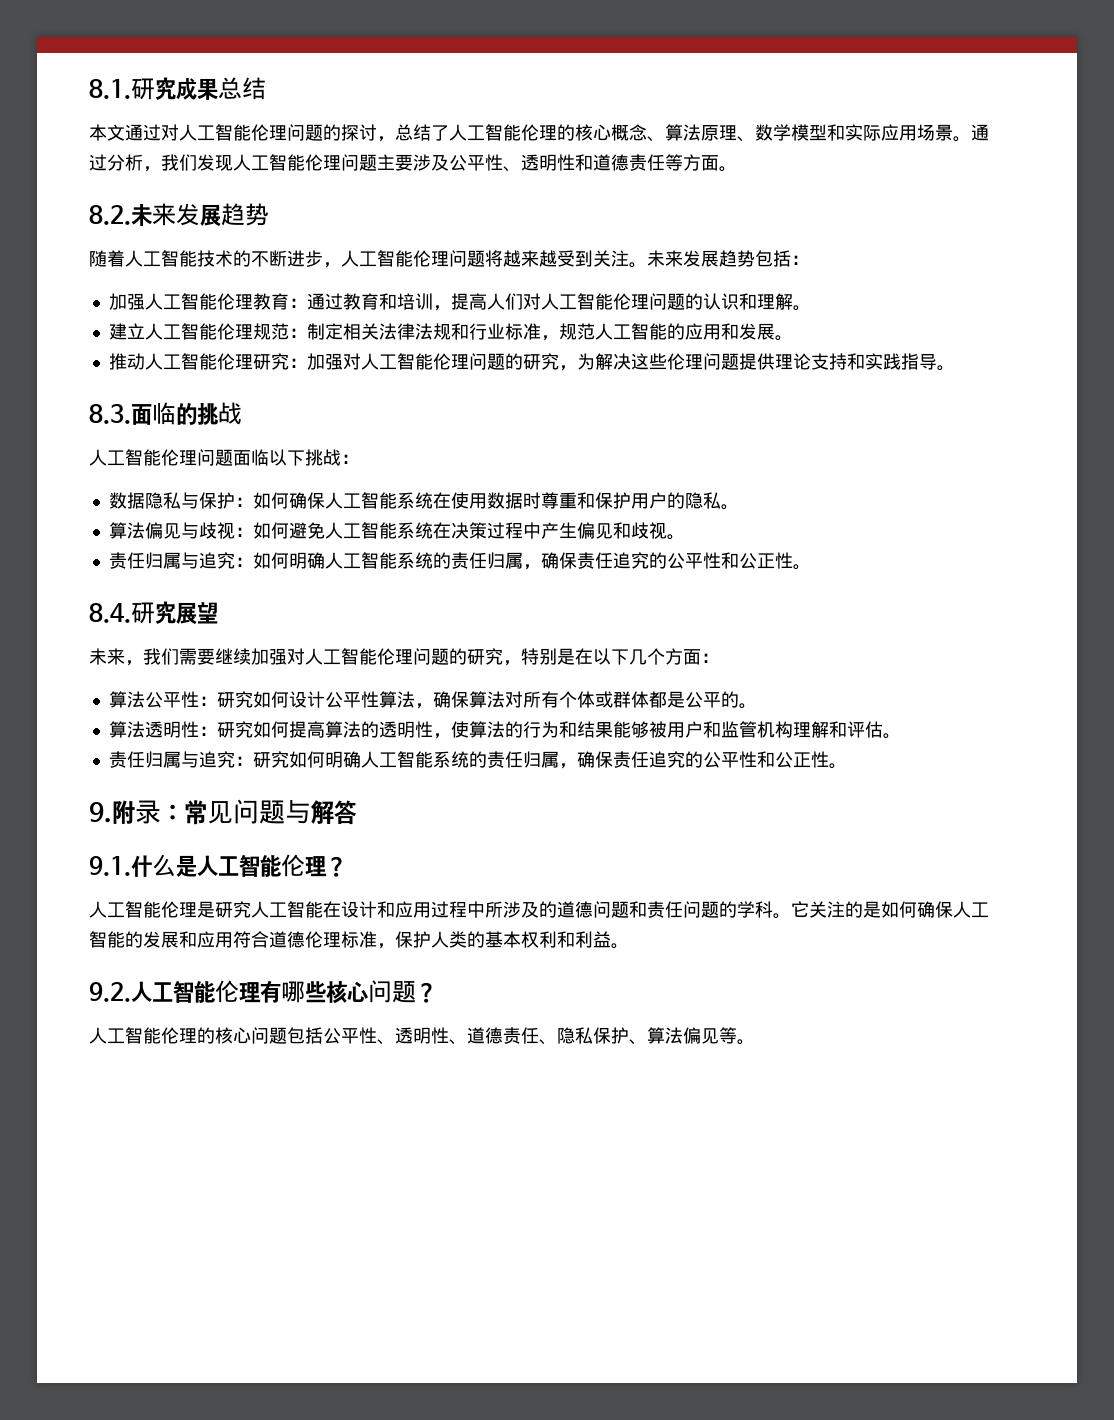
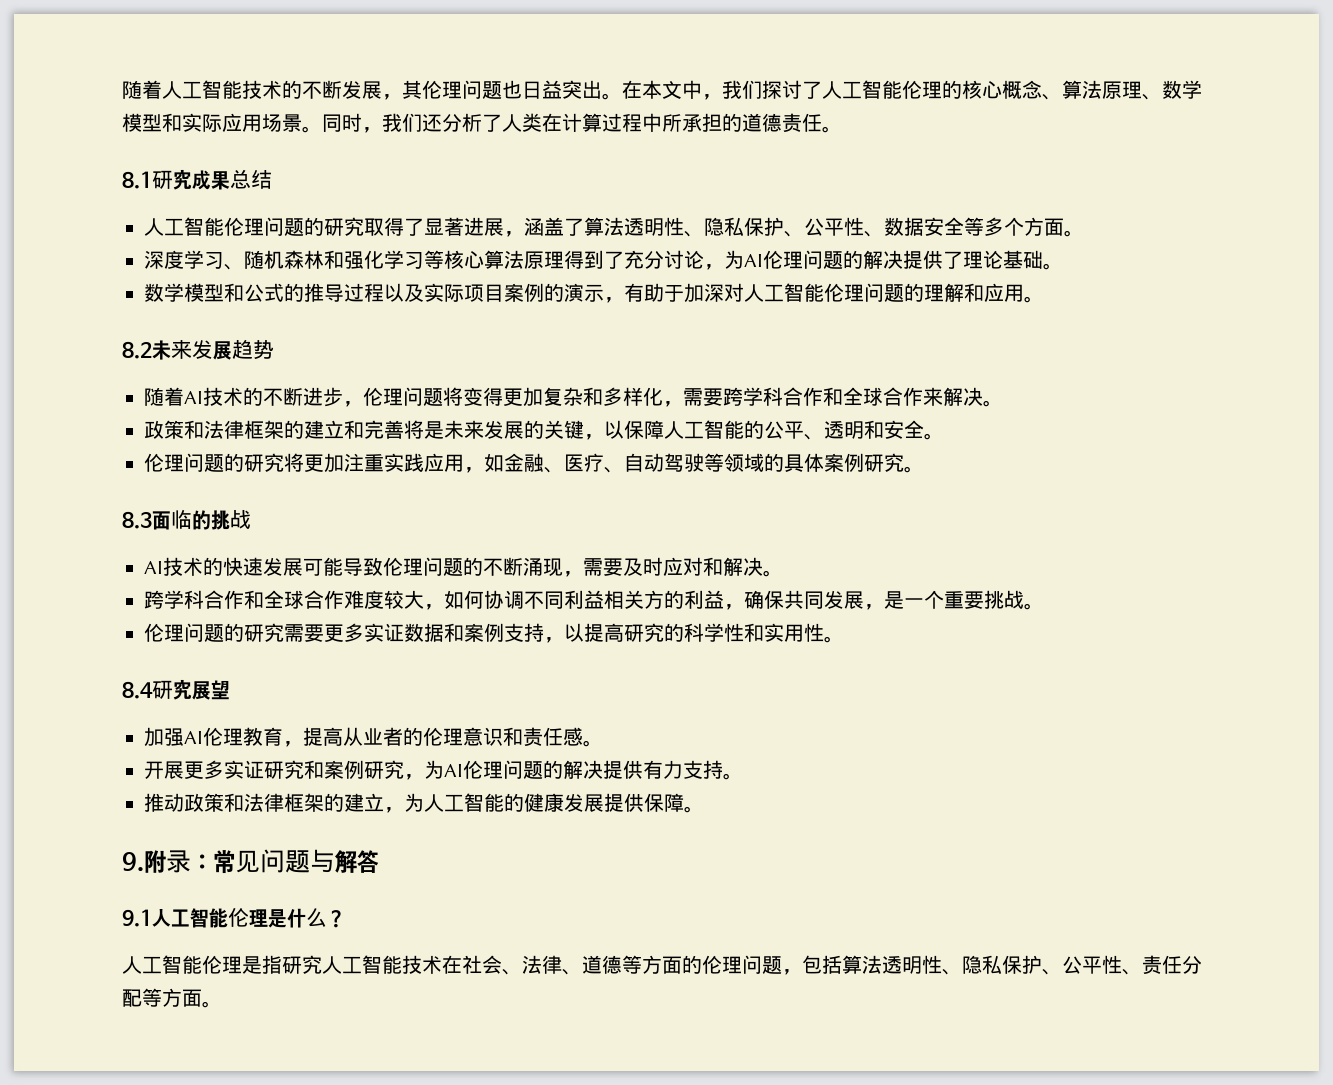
[89,77,266,100] [89,124,431,142] 8.1.研究成果总结 // 本文通过对人工智能伦理问题的探讨，总结 -> [122,80,802,100] 随着人工智能技术的不断发展，其伦理问题也日益突出。在本文中，我们探讨
[971,124,989,141] [89,154,737,172] [89,203,269,226] [89,250,809,268] [108,293,811,311] [108,323,793,341] [108,353,955,371] [89,402,242,425] [89,449,359,466] [108,492,739,510] [108,522,685,540] [108,552,811,570] [89,601,218,624] [89,648,719,666] [108,691,757,709] [108,721,901,739] [108,751,829,769] 通过分析，我们发现人工智能伦理问题主要涉及公平性、透明性和道德责任等方面。 // 8.2.未来发展趋势 // 随着人工智能技术的不断进步，人工智能伦理问题将越来越受到关注。未来发展趋势包括： // 加强人工智能伦理教育：通过教育和培训，提高人们对人工智能伦理问题的认识和理解。 // 建立人工智能伦理规范：制定相关法律法规和行业标准，规范人工智能的应用和发展。 // 推动人工智能伦理研究：加强对人工智能伦理问题的研究，为解决这些伦理问题提供理论支持和实践指导。 // 8.3.面临的挑战 // 人工智能伦理问题面临以下挑战： // 数据隐私与保护：如何确保人工智能系统在使用数据时尊重和保护用户的隐私。 // 算法偏见与歧视：如何避免人工智能系统在决策过程中产生偏见和歧视。 // 责任归属与追究：如何明确人工智能系统的责任归属，确保责任追究的公平性和公正性。 // 8.4.研究展望 // 未来，我们需要继续加强对人工智能伦理问题的研究，特别是在以下几个方面： // 算法公平性：研究如何设计公平性算法，确保算法对所有个体或群体都是公平的。 // 算法透明性：研究如何提高算法的透明性，使算法的行为和结果能够被用户和监管机构理解和评估。 // 责任归属与追究：研究如何明确人工智能系统的责任归属，确保责任追究的公平性和公正性 -> [322,113,842,133] [122,169,272,190] [144,217,1084,237] [144,250,1063,270] [144,283,1044,303] [122,339,274,360] [144,387,1003,407] [144,420,944,440] [144,453,924,473] [122,510,251,530] [144,557,783,577] [144,590,1044,610] [144,623,844,643] [122,679,230,700] [144,727,603,747] [144,760,743,780] [144,793,684,813] 同时，我们还分析了人类在计算过程中所承担的道德责任。 // 8.1研究成果总结 // 人工智能伦理问题的研究取得了显著进展，涵盖了算法透明性、隐私保护、公平性、数据安全等多个方面。 // 深度学习、随机森林和强化学习等核心算法原理得到了充分讨论，为AI伦理问题的解决提供了理论基础。 // 数学模型和公式的推导过程以及实际项目案例的演示，有助于加深对人工智能伦理问题的理解和应用。 // 8.2未来发展趋势 // 随着AI技术的不断进步，伦理问题将变得更加复杂和多样化，需要跨学科合作和全球合作来解决。 // 政策和法律框架的建立和完善将是未来发展的关键，以保障人工智能的公平、透明和安全。 // 伦理问题的研究将更加注重实践应用，如金融、医疗、自动驾驶等领域的具体案例研究。 // 8.3面临的挑战 // AI技术的快速发展可能导致伦理问题的不断涌现，需要及时应对和解决。 // 跨学科合作和全球合作难度较大，如何协调不同利益相关方的利益，确保共同发展，是一个重要挑战。 // 伦理问题的研究需要更多实证数据和案例支持，以提高研究的科学性和实用性。 // 8.4研究展望 // 加强AI伦理教育，提高从业者的伦理意识和责任感。 // 开展更多实证研究和案例研究，为AI伦理问题的解决提供有力支持。 // 推动政策和法律框架的建立，为人工智能的健康发展提供保障
[89,854,327,878] 9.1.什么是人工智能伦理 -> [122,908,327,928] 9.1人工智能伦理是什么
(215, 909) none -> [262,955,282,974] 指
[323,901,989,919] [89,931,629,949] [89,980,437,1004] [89,1027,737,1045] 在设计和应用过程中所涉及的道德问题和责任问题的学科。它关注的是如何确保人工智能的发展和应用符合道德伦理标准，保护人类的基本权利和利益。 // 9.2.人工智能伦理有哪些核心问题？ // 人工智能伦理的核心问题包括公平性、透明性、道德责任、隐私保护、算法偏见等 -> [402,955,1202,975] [122,988,202,1007] 技术在社会、法律、道德等方面的伦理问题，包括算法透明性、隐私保护、公平性、责任分配等方面

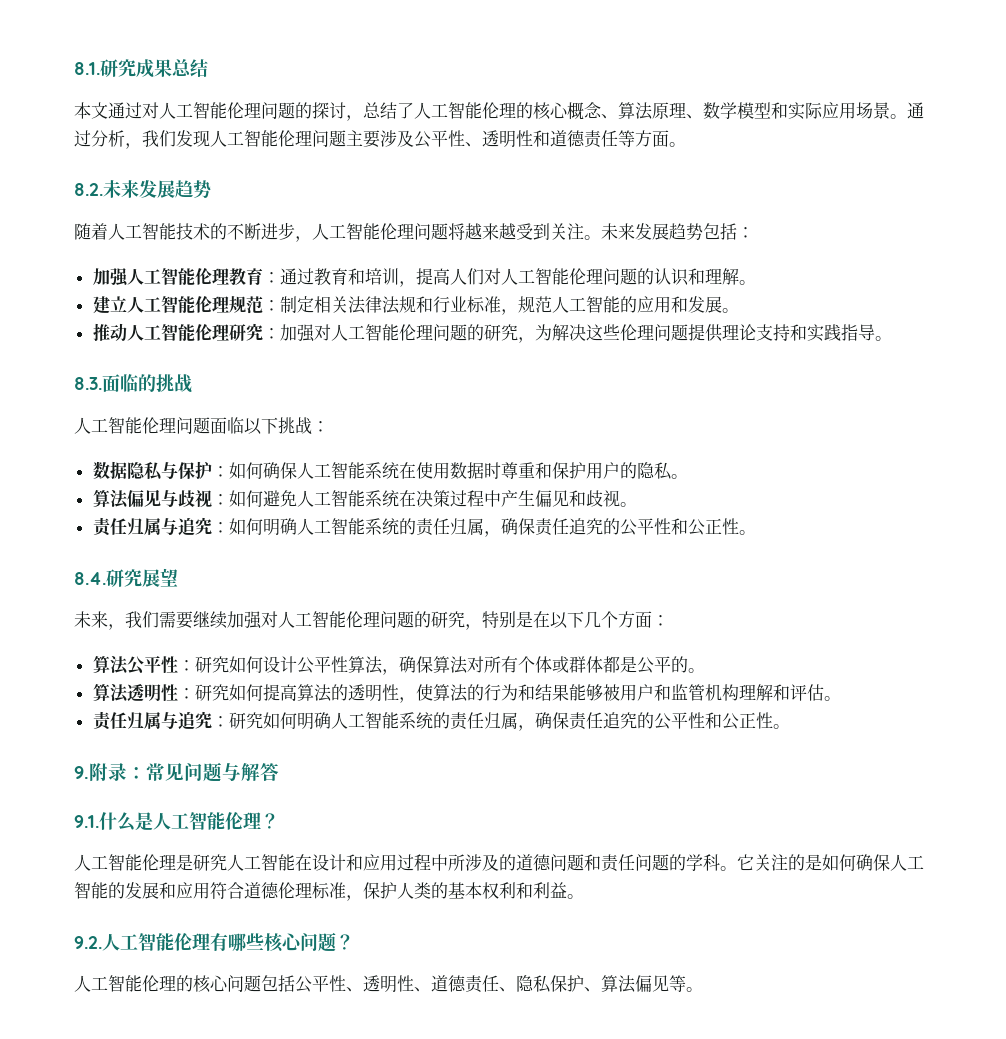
[122,80,802,100] 随着人工智能技术的不断发展，其伦理问题也日益突出。在本文中，我们探讨 -> [74,59,208,78] [74,102,397,121] 8.1.研究成果总结 // 本文通过对人工智能伦理问题的探讨，总结
[322,113,842,133] [122,169,272,190] [144,217,1084,237] [144,250,1063,270] [144,283,1044,303] [122,339,274,360] [144,387,1003,407] [144,420,944,440] [144,453,924,473] [122,510,251,530] [144,557,783,577] [144,590,1044,610] [144,623,844,643] [122,679,230,700] [144,727,603,747] [144,760,743,780] [144,793,684,813] 同时，我们还分析了人类在计算过程中所承担的道德责任。 // 8.1研究成果总结 // 人工智能伦理问题的研究取得了显著进展，涵盖了算法透明性、隐私保护、公平性、数据安全等多个方面。 // 深度学习、随机森林和强化学习等核心算法原理得到了充分讨论，为AI伦理问题的解决提供了理论基础。 // 数学模型和公式的推导过程以及实际项目案例的演示，有助于加深对人工智能伦理问题的理解和应用。 // 8.2未来发展趋势 // 随着AI技术的不断进步，伦理问题将变得更加复杂和多样化，需要跨学科合作和全球合作来解决。 // 政策和法律框架的建立和完善将是未来发展的关键，以保障人工智能的公平、透明和安全。 // 伦理问题的研究将更加注重实践应用，如金融、医疗、自动驾驶等领域的具体案例研究。 // 8.3面临的挑战 // AI技术的快速发展可能导致伦理问题的不断涌现，需要及时应对和解决。 // 跨学科合作和全球合作难度较大，如何协调不同利益相关方的利益，确保共同发展，是一个重要挑战。 // 伦理问题的研究需要更多实证数据和案例支持，以提高研究的科学性和实用性。 // 8.4研究展望 // 加强AI伦理教育，提高从业者的伦理意识和责任感。 // 开展更多实证研究和案例研究，为AI伦理问题的解决提供有力支持。 // 推动政策和法律框架的建立，为人工智能的健康发展提供保障 -> [907,102,924,119] [74,130,686,149] [74,180,211,198] [74,222,754,242] [92,267,756,287] [92,295,739,315] [92,323,892,343] [74,374,192,393] [74,417,329,435] [92,461,688,481] [92,489,637,509] [92,517,756,537] [74,568,178,587] [74,611,669,630] [92,655,705,675] [92,683,841,703] [92,711,773,731] 通过分析，我们发现人工智能伦理问题主要涉及公平性、透明性和道德责任等方面。 // 8.2.未来发展趋势 // 随着人工智能技术的不断进步，人工智能伦理问题将越来越受到关注。未来发展趋势包括： // 加强人工智能伦理教育：通过教育和培训，提高人们对人工智能伦理问题的认识和理解。 // 建立人工智能伦理规范：制定相关法律法规和行业标准，规范人工智能的应用和发展。 // 推动人工智能伦理研究：加强对人工智能伦理问题的研究，为解决这些伦理问题提供理论支持和实践指导。 // 8.3.面临的挑战 // 人工智能伦理问题面临以下挑战： // 数据隐私与保护：如何确保人工智能系统在使用数据时尊重和保护用户的隐私。 // 算法偏见与歧视：如何避免人工智能系统在决策过程中产生偏见和歧视。 // 责任归属与追究：如何明确人工智能系统的责任归属，确保责任追究的公平性和公正性。 // 8.4.研究展望 // 未来，我们需要继续加强对人工智能伦理问题的研究，特别是在以下几个方面： // 算法公平性：研究如何设计公平性算法，确保算法对所有个体或群体都是公平的。 // 算法透明性：研究如何提高算法的透明性，使算法的行为和结果能够被用户和监管机构理解和评估。 // 责任归属与追究：研究如何明确人工智能系统的责任归属，确保责任追究的公平性和公正性
[122,908,327,928] 9.1人工智能伦理是什么 -> [74,811,261,831] 9.1.什么是人工智能伦理
[262,955,282,974] 指 -> (193, 862) none
[402,955,1202,975] [122,988,202,1007] 技术在社会、法律、道德等方面的伦理问题，包括算法透明性、隐私保护、公平性、责任分配等方面 -> [295,854,924,872] [74,882,584,901] [74,932,354,952] [74,975,686,993] 在设计和应用过程中所涉及的道德问题和责任问题的学科。它关注的是如何确保人工智能的发展和应用符合道德伦理标准，保护人类的基本权利和利益。 // 9.2.人工智能伦理有哪些核心问题？ // 人工智能伦理的核心问题包括公平性、透明性、道德责任、隐私保护、算法偏见等

